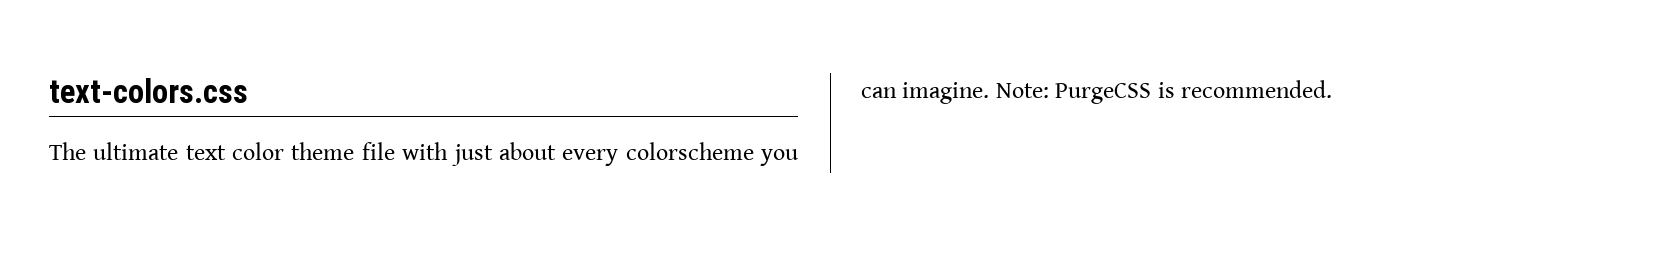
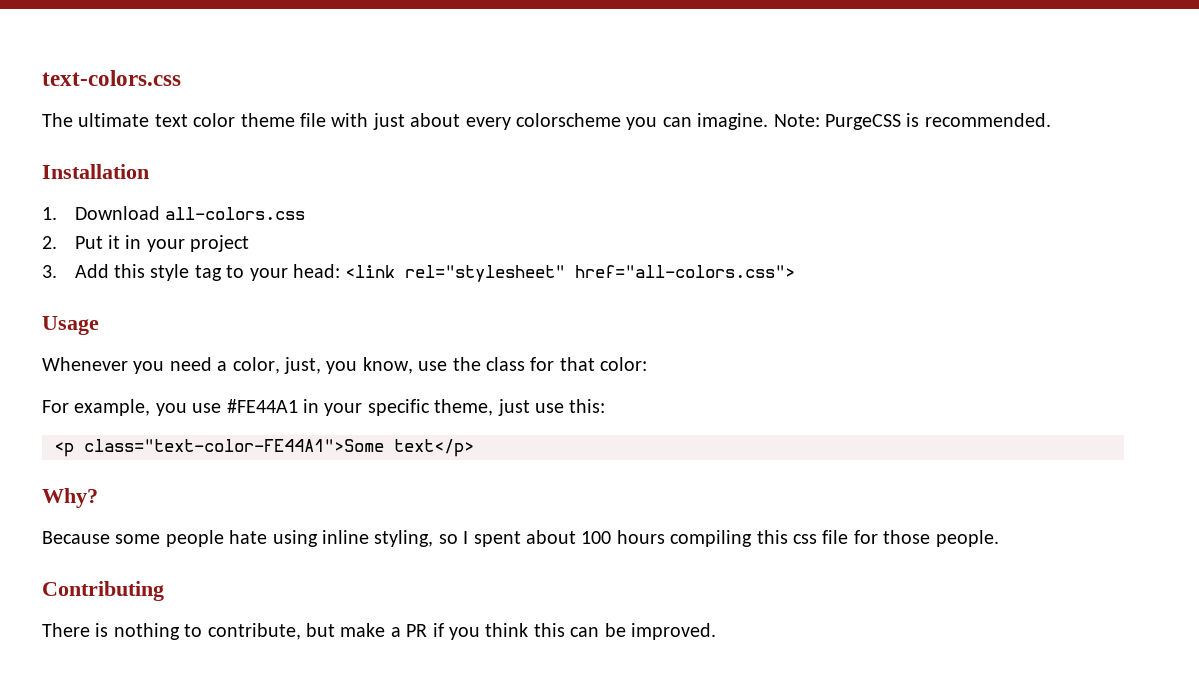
(1333, 89) none -> [42,164,149,179] [42,206,305,220] [42,235,250,252] [42,264,796,282] [42,316,99,335] [42,357,648,374] [42,399,606,416] [54,439,474,457] [42,488,98,508] [42,530,999,547] [42,581,164,601] [42,623,716,640] // Installation // 1. Download all-colors.css // 2. Put it in your project // 3. Add this style tag to your head: <link rel="stylesheet" href="all-colors.css"> // Usage // Whenever you need a color, just, you know, use the class for that color: // For example, you use #FE44A1 in your specific theme, just use this: // <p class="text-color-FE44A1">Some text</p> // Why? // Because some people hate using inline styling, so I spent about 100 hours compiling this css file for those people. // Contributing // There is nothing to contribute, but make a PR if you think this can be improved.

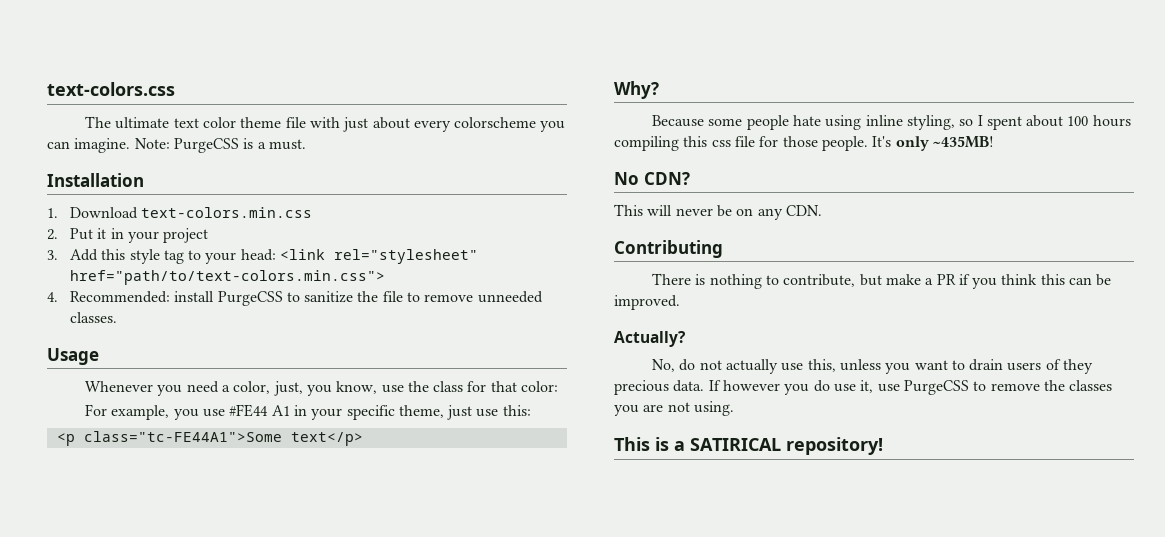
[924,113,1051,127] recommended. -> [257,139,306,150] a must.
[164,207,305,220] all-colors.css -> [141,207,313,218] text-colors.min.css
[575,265,796,278] href="all-colors.css"> -> [69,270,385,285] [47,291,543,306] [69,312,117,323] href="path/to/text-colors.min.css"> // 4. Recommended: install PurgeCSS to sanitize the file to remove unneeded classes.
[226,399,298,413] #FE44A1 -> [229,404,290,417] #FE44 A1
[84,439,384,452] class="text-color-FE44A1">Some -> [83,431,282,442] class="tc-FE44A1">Some
(999, 538) none -> [872,136,994,151] [614,172,690,185] [614,204,822,220] It's only ~435MB! // No CDN? // This will never be on any CDN.
(716, 631) none -> [614,331,686,347] [651,359,1094,374] [614,380,1113,395] [614,401,734,416] [614,437,883,455] // Actually? // No, do not actually use this, unless you want to drain users of they precious data. If however you do use it, use PurgeCSS to remove the classes you are not using. // This is a SATIRICAL repository!

